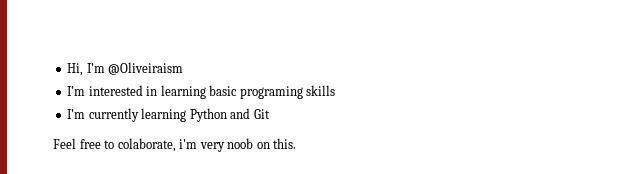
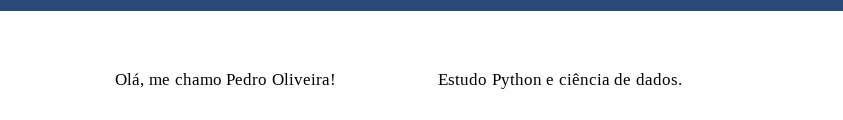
[67,62,184,76] [67,85,336,99] [67,108,270,122] [53,138,297,152] Hi, I’m @Oliveiraism // I’m interested in learning basic programing skills // I’m currently learning Python and Git // Feel free to colaborate, i'm very noob on this. -> [115,73,336,88] [438,73,682,89] Olá, me chamo Pedro Oliveira! // Estudo Python e ciência de dados.

